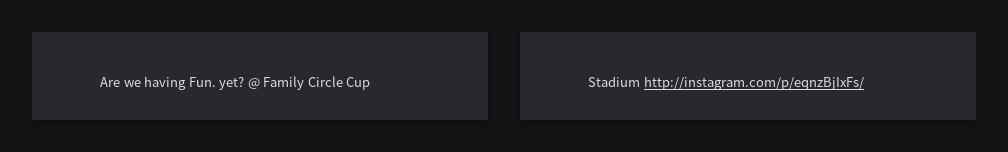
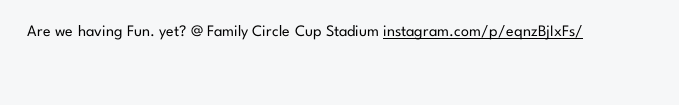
[643,76,864,90] http://instagram.com/p/eqnzBjIxFs/ -> [383,25,584,40] instagram.com/p/eqnzBjIxFs/

